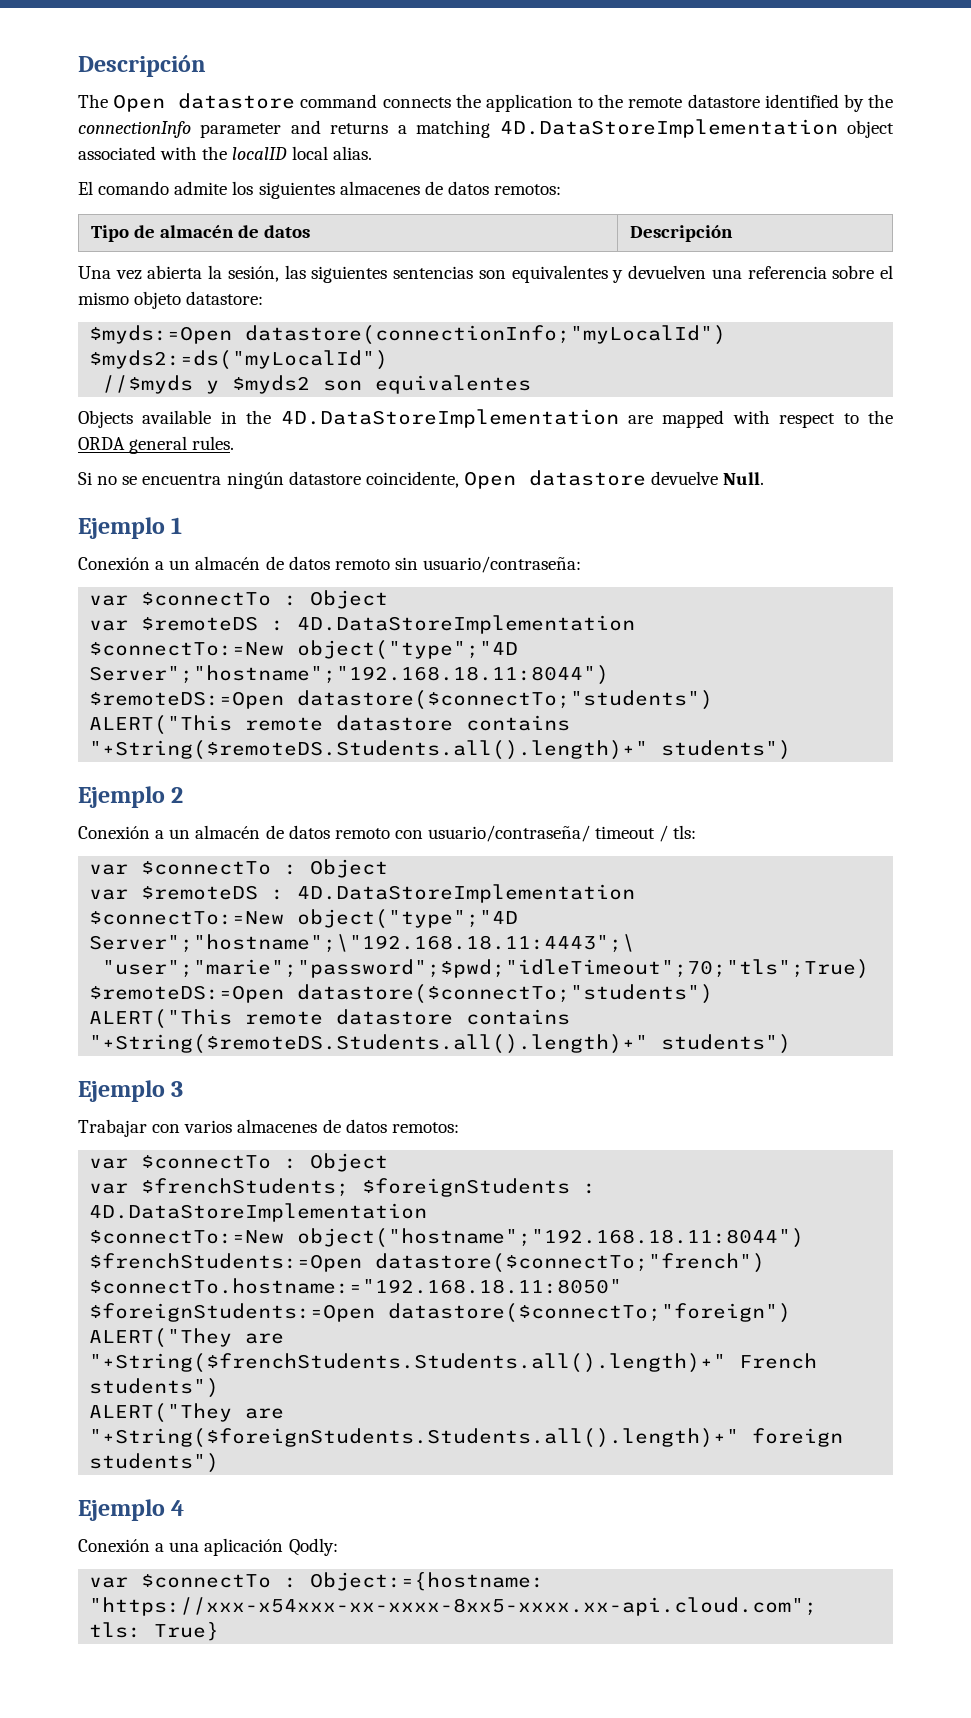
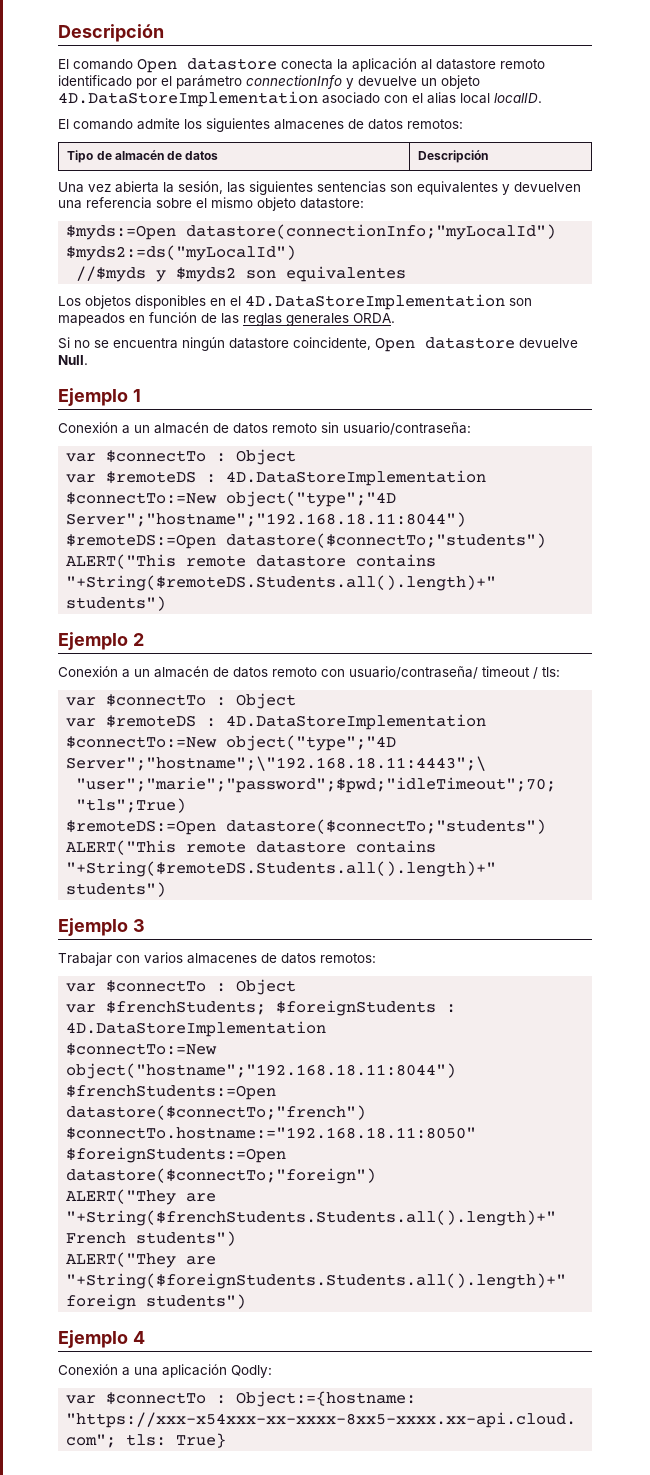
[78,55,206,77] [78,93,894,112] [78,119,895,138] [78,146,372,160] Descripción // The Open datastore command connects the application to the remote datastore identified by the connectionInfo parameter and returns a matching 4D.DataStoreImplementation object associated with the localID local alias. -> [58,24,164,42] [58,58,545,73] [58,75,480,89] [58,91,542,107] Descripción // El comando Open datastore conecta la aplicación al datastore remoto identificado por el parámetro connectionInfo y devuelve un objeto 4D.DataStoreImplementation asociado con el alias local localID.
[78,409,893,428] [78,436,235,454] Objects available in the 4D.DataStoreImplementation are mapped with respect to the ORDA general rules. -> [58,294,532,310] [58,312,395,326] Los objetos disponibles en el 4D.DataStoreImplementation son mapeados en función de las reglas generales ORDA.

